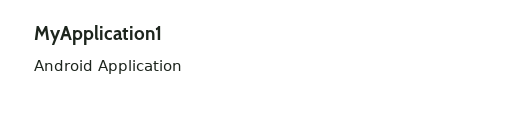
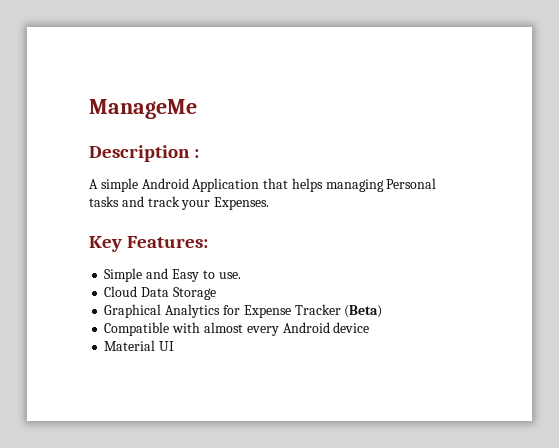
[34,25,162,45] [34,60,182,74] MyApplication1 // Android Application -> [89,99,197,119] [89,145,200,162] [89,178,437,192] [89,196,270,210] [89,236,209,252] [104,268,241,282] [104,286,216,300] [104,304,383,318] [104,322,370,336] [104,340,175,351] ManageMe // Description : // A simple Android Application that helps managing Personal tasks and track your Expenses. // Key Features: // Simple and Easy to use. // Cloud Data Storage // Graphical Analytics for Expense Tracker (Beta) // Compatible with almost every Android device // Material UI

